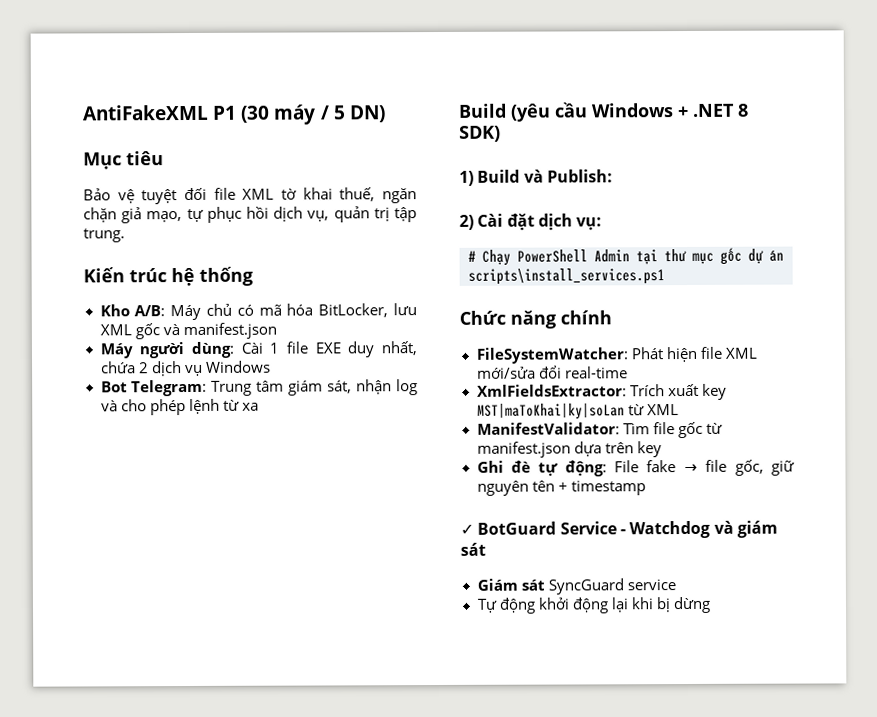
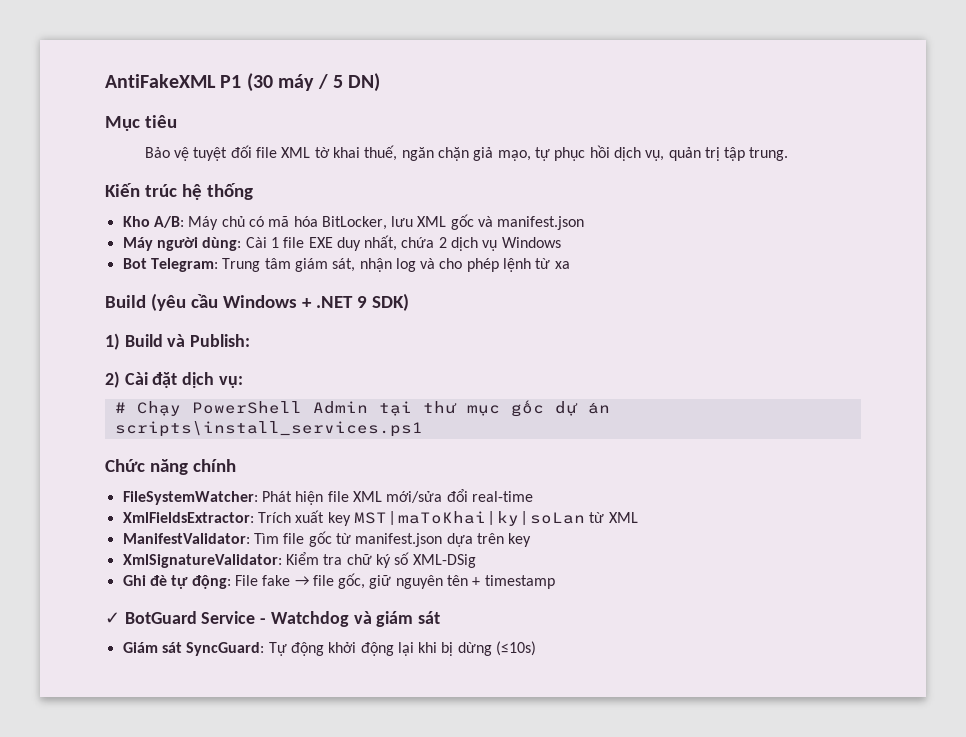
[737,103,749,117] 8 -> [356,296,367,308] 9
(662, 449) none -> [122,552,476,568] // XmlSignatureValidator: Kiểm tra chữ ký số XML-DSig
[547,578,676,595] SyncGuard service // -> [186,642,265,656] SyncGuard:
(711, 605) none -> [496,641,537,656] (≤10s)

